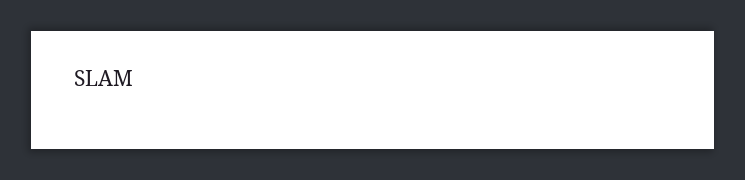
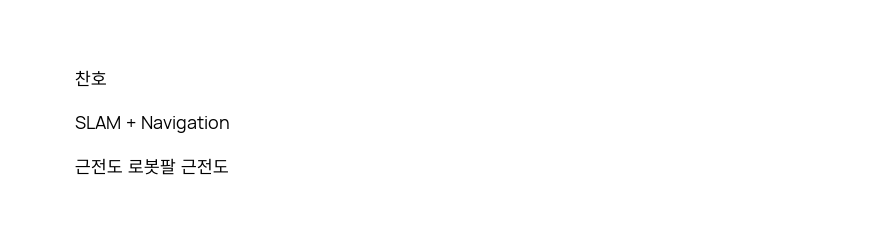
[74,70,133,86] SLAM -> [75,70,107,87] [75,116,230,133] [75,158,229,175] 찬호 // SLAM + Navigation // 근전도 로봇팔 근전도

